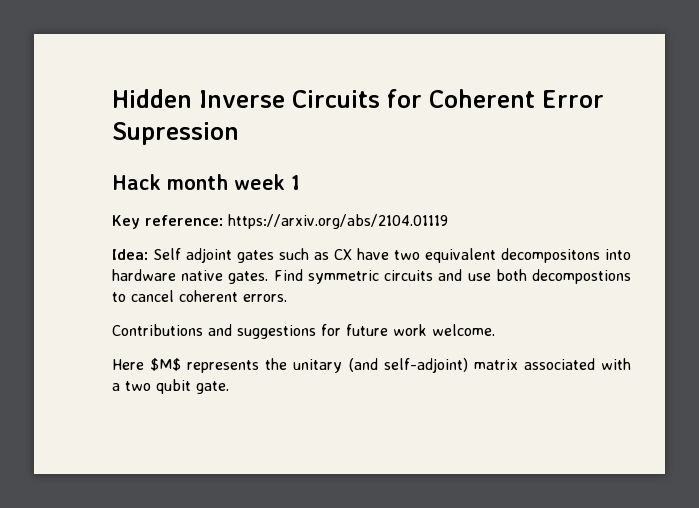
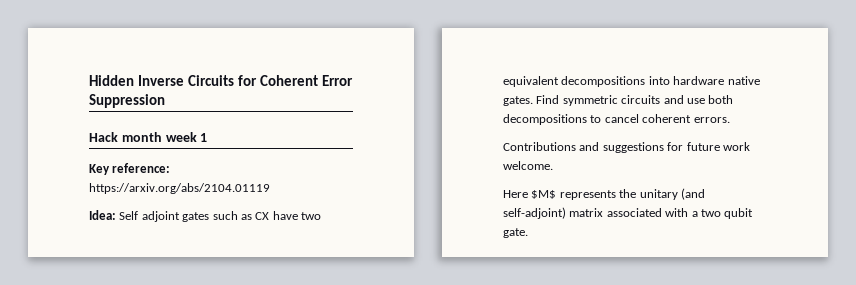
[112,122,239,145] Supression -> [89,94,165,108] Suppression
[501,248,600,263] decompositons -> [561,76,646,87] decompositions
[532,269,631,284] decompostions -> [503,114,587,125] decompositions

